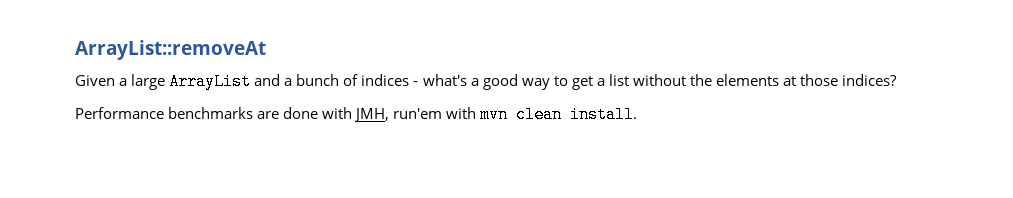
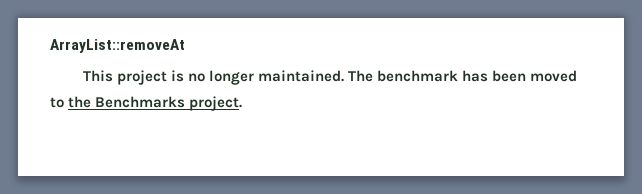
[75,73,898,90] [75,106,638,123] Given a large ArrayList and a bunch of indices - what's a good way to get a list without the elements at those indices? // Performance benchmarks are done with JMH, run'em with mvn clean install. -> [82,70,578,85] [50,96,243,111] This project is no longer maintained. The benchmark has been moved to the Benchmarks project.

